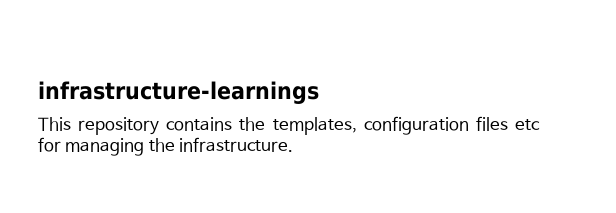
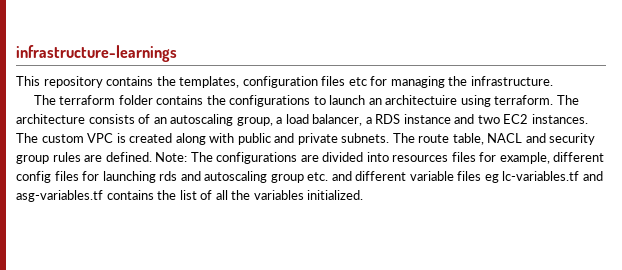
(294, 144) none -> [33,95,579,107] [16,114,588,126] [16,133,596,145] [16,152,605,164] [16,171,603,183] [16,190,364,202] // The terraform folder contains the configurations to launch an architectuire using terraform. The architecture consists of an autoscaling group, a load balancer, a RDS instance and two EC2 instances. The custom VPC is created along with public and private subnets. The route table, NACL and security group rules are defined. Note: The configurations are divided into resources files for example, different config files for launching rds and autoscaling group etc. and different variable files eg lc-variables.tf and asg-variables.tf contains the list of all the variables initialized.

